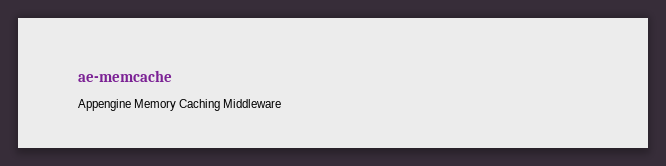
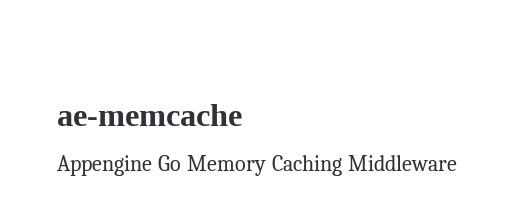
(131, 105) none -> [157,155,181,171] Go

